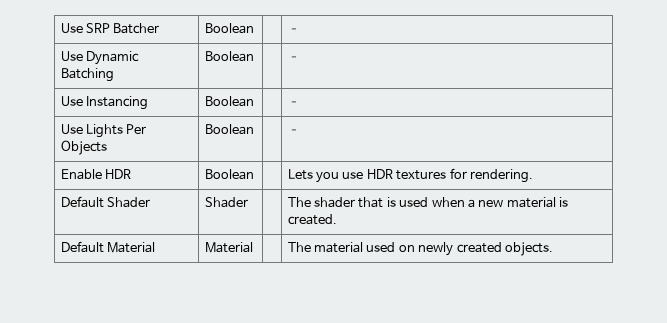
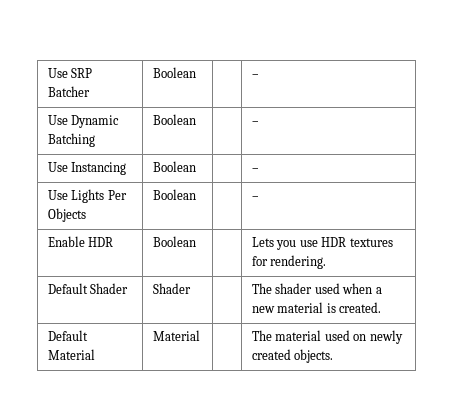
[358,197,396,208] that is -> (313, 288) none

